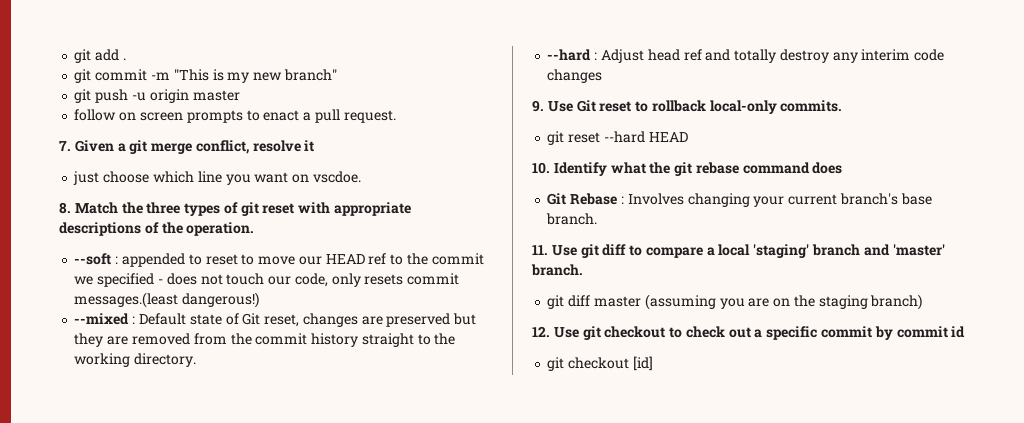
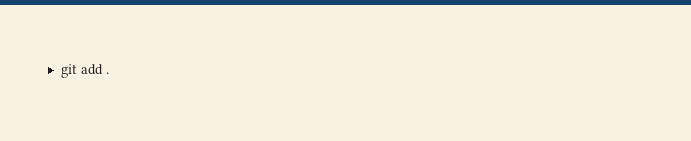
[74,69,337,83] [74,89,240,103] [74,109,396,123] [59,140,315,154] [73,171,361,185] [59,202,412,216] [59,222,255,236] [74,253,484,267] [74,273,460,287] [74,292,260,308] [74,313,477,327] [74,333,456,347] [74,353,197,367] [547,49,945,63] [547,69,603,83] [532,100,843,114] [547,131,688,145] [532,162,843,176] [547,193,932,207] [546,213,598,225] [532,244,945,258] [531,264,583,276] [547,294,923,310] [532,326,966,340] [547,356,653,371] // git commit -m "This is my new branch" // git push -u origin master // follow on screen prompts to enact a pull request. // 7. Given a git merge conflict, resolve it // just choose which line you want on vscdoe. // 8. Match the three types of git reset with appropriate descriptions of the operation. // --soft : appended to reset to move our HEAD ref to the commit we specified - does not touch our code, only resets commit messages.(least dangerous!) // --mixed : Default state of Git reset, changes are preserved but they are removed from the commit history straight to the working directory. // --hard : Adjust head ref and totally destroy any interim code changes // 9. Use Git reset to rollback local-only commits. // git reset --hard HEAD // 10. Identify what the git rebase command does // Git Rebase : Involves changing your current branch's base branch. // 11. Use git diff to compare a local 'staging' branch and 'master' branch. // git diff master (assuming you are on the staging branch) // 12. Use git checkout to check out a specific commit by commit id // git checkout [id] -> (109, 73) none

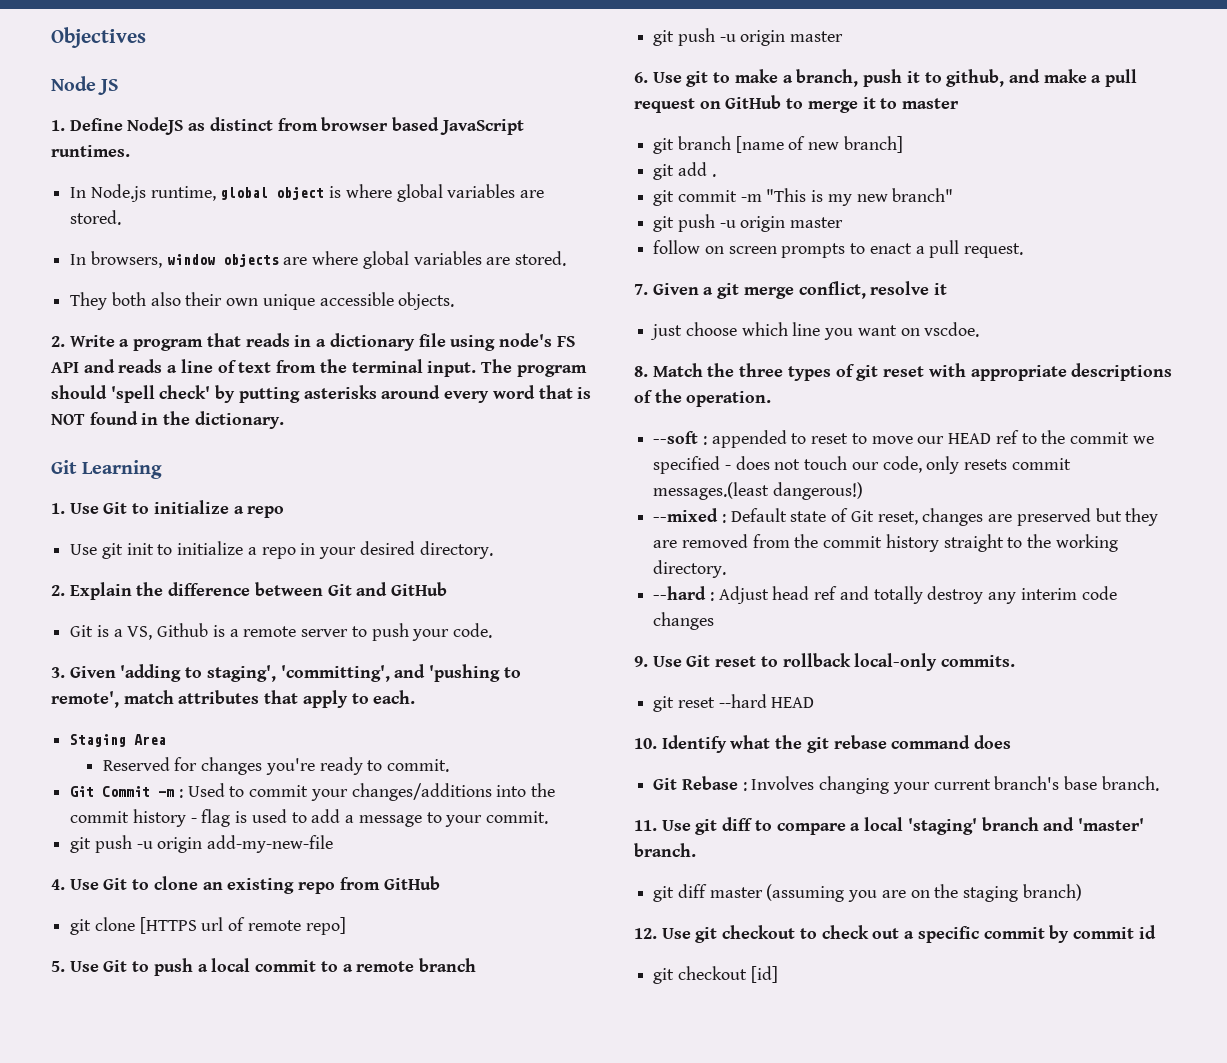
[60,64,109,78] git add . -> [51,27,146,48] [51,76,120,95] [51,117,524,135] [51,145,130,157] [70,184,545,202] [70,210,122,225] [70,251,567,269] [70,292,455,310] [51,333,575,351] [51,359,587,377] [51,385,592,403] [51,411,284,429] [51,460,163,479] [51,500,285,518] [70,541,493,559] [51,582,448,600] [70,623,492,641] [51,664,521,682] [51,690,416,708] [70,734,167,747] [102,757,450,775] [70,783,556,801] [70,809,548,827] [70,835,334,853] [51,876,440,894] [70,917,346,935] [51,958,476,976] [653,28,844,46] [634,69,1138,87] [634,95,960,113] [653,136,903,154] [653,162,716,180] [653,188,954,206] [653,214,844,232] [653,240,1024,258] [634,281,948,299] [650,322,980,340] [634,363,1173,381] [634,389,772,407] [653,430,1154,448] [653,456,1071,474] [653,482,863,500] [653,508,1159,526] [653,534,1118,552] [653,560,727,578] [653,586,1117,604] [653,612,715,630] [634,653,1016,671] [653,694,815,712] [634,735,1012,753] [653,776,1159,794] [634,817,1144,835] [634,843,696,857] [653,884,1082,902] [634,925,1156,943] [653,966,778,984] Objectives // Node JS // 1. Define NodeJS as distinct from browser based JavaScript runtimes. // In Node.js runtime, global object is where global variables are stored. // In browsers, window objects are where global variables are stored. // They both also their own unique accessible objects. // 2. Write a program that reads in a dictionary file using node's FS API and reads a line of text from the terminal input. The program should 'spell check' by putting asterisks around every word that is NOT found in the dictionary. // Git Learning // 1. Use Git to initialize a repo // Use git init to initialize a repo in your desired directory. // 2. Explain the difference between Git and GitHub // Git is a VS, Github is a remote server to push your code. // 3. Given 'adding to staging', 'committing', and 'pushing to remote', match attributes that apply to each. // Staging Area // Reserved for changes you're ready to commit. // Git Commit -m : Used to commit your changes/additions into the commit history - flag is used to add a message to your commit. // git push -u origin add-my-new-file // 4. Use Git to clone an existing repo from GitHub // git clone [HTTPS url of remote repo] // 5. Use Git to push a local commit to a remote branch // git push -u origin master // 6. Use git to make a branch, push it to github, and make a pull request on GitHub to merge it to master // git branch [name of new branch] // git add . // git commit -m "This is my new branch" // git push -u origin master // follow on screen prompts to enact a pull request. // 7. Given a git merge conflict, resolve it // just choose which line you want on vscdoe. // 8. Match the three types of git reset with appropriate descriptions of the operation. // --soft : appended to reset to move our HEAD ref to the commit we specified - does not touch our code, only resets commit messages.(least dangerous!) // --mixed : Default state of Git reset, changes are preserved but they are removed from the commit history straight to the working directory. // --hard : Adjust head ref and totally destroy any interim code changes // 9. Use Git reset to rollback local-only commits. // git reset --hard HEAD // 10. Identify what the git rebase command does // Git Rebase : Involves changing your current branch's base branch. // 11. Use git diff to compare a local 'staging' branch and 'master' branch. // git diff master (assuming you are on the staging branch) // 12. Use git checkout to check out a specific commit by commit id // git checkout [id]

